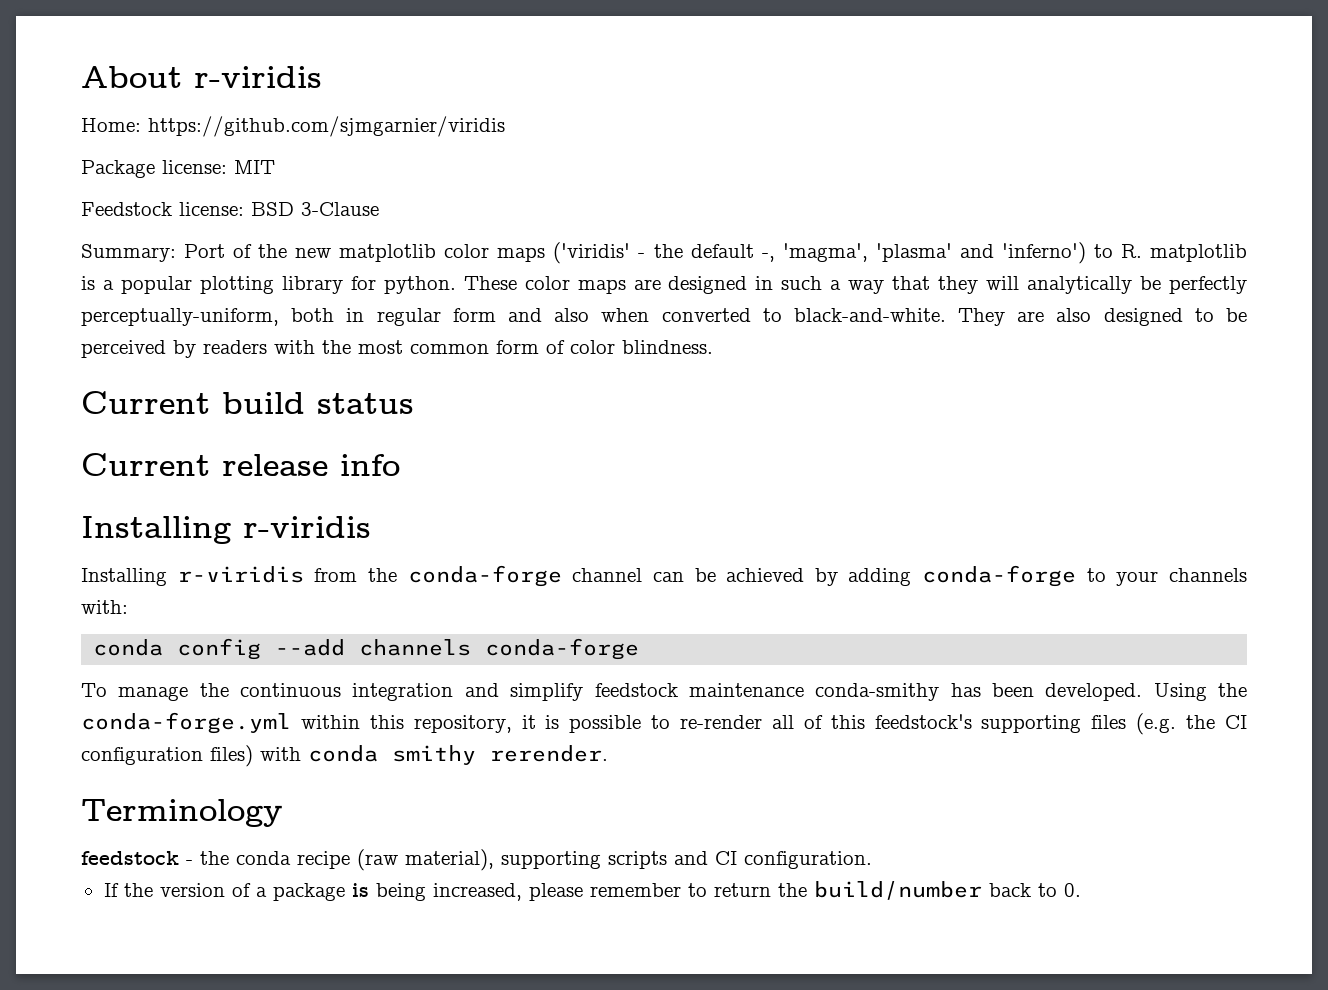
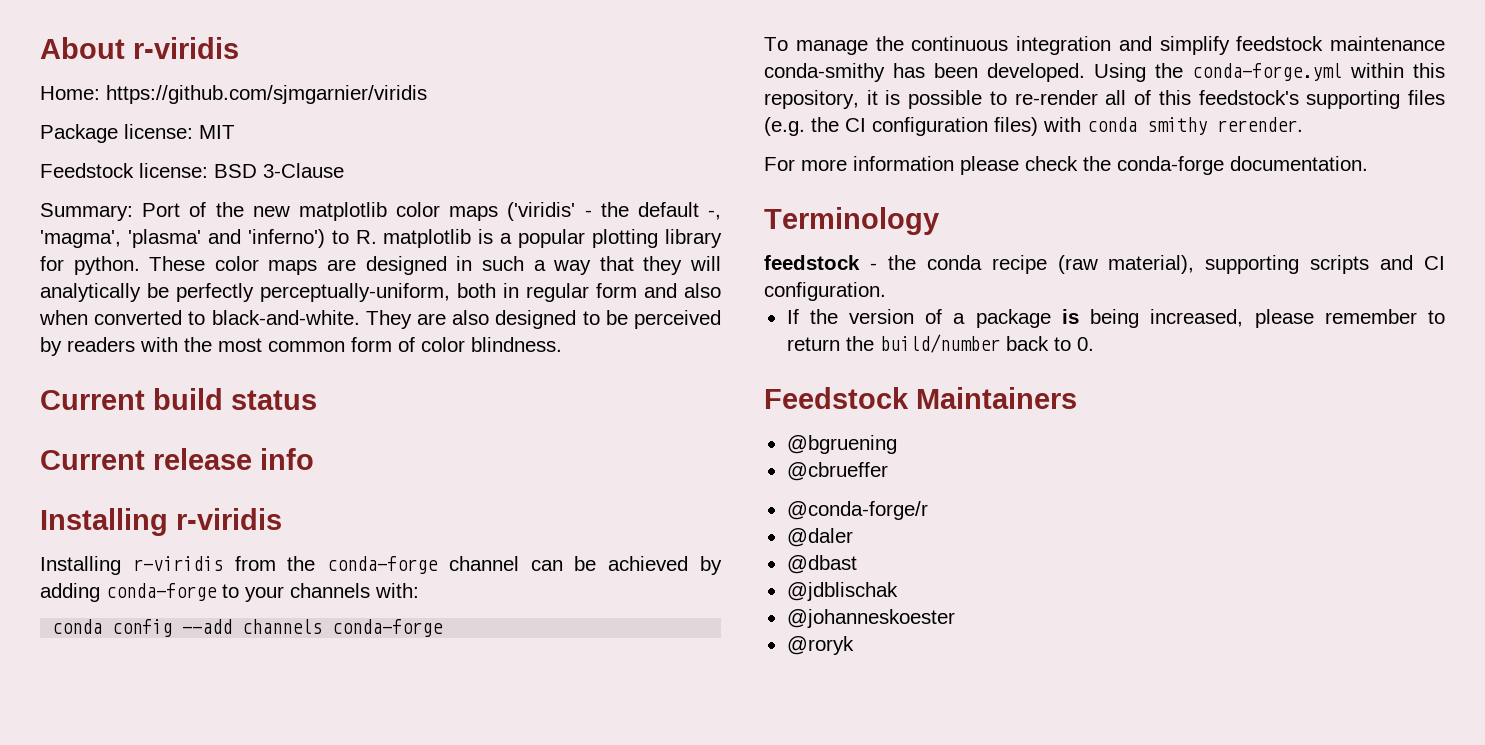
(608, 753) none -> [764,156,1368,175] // For more information please check the conda-forge documentation.
(1081, 890) none -> [764,387,1077,409] [786,435,897,454] [786,462,888,481] [786,501,928,520] [786,528,853,547] [786,555,857,574] [786,582,898,601] [786,609,955,628] [786,636,854,655] // Feedstock Maintainers // @bgruening // @cbrueffer // @conda-forge/r // @daler // @dbast // @jdblischak // @johanneskoester // @roryk

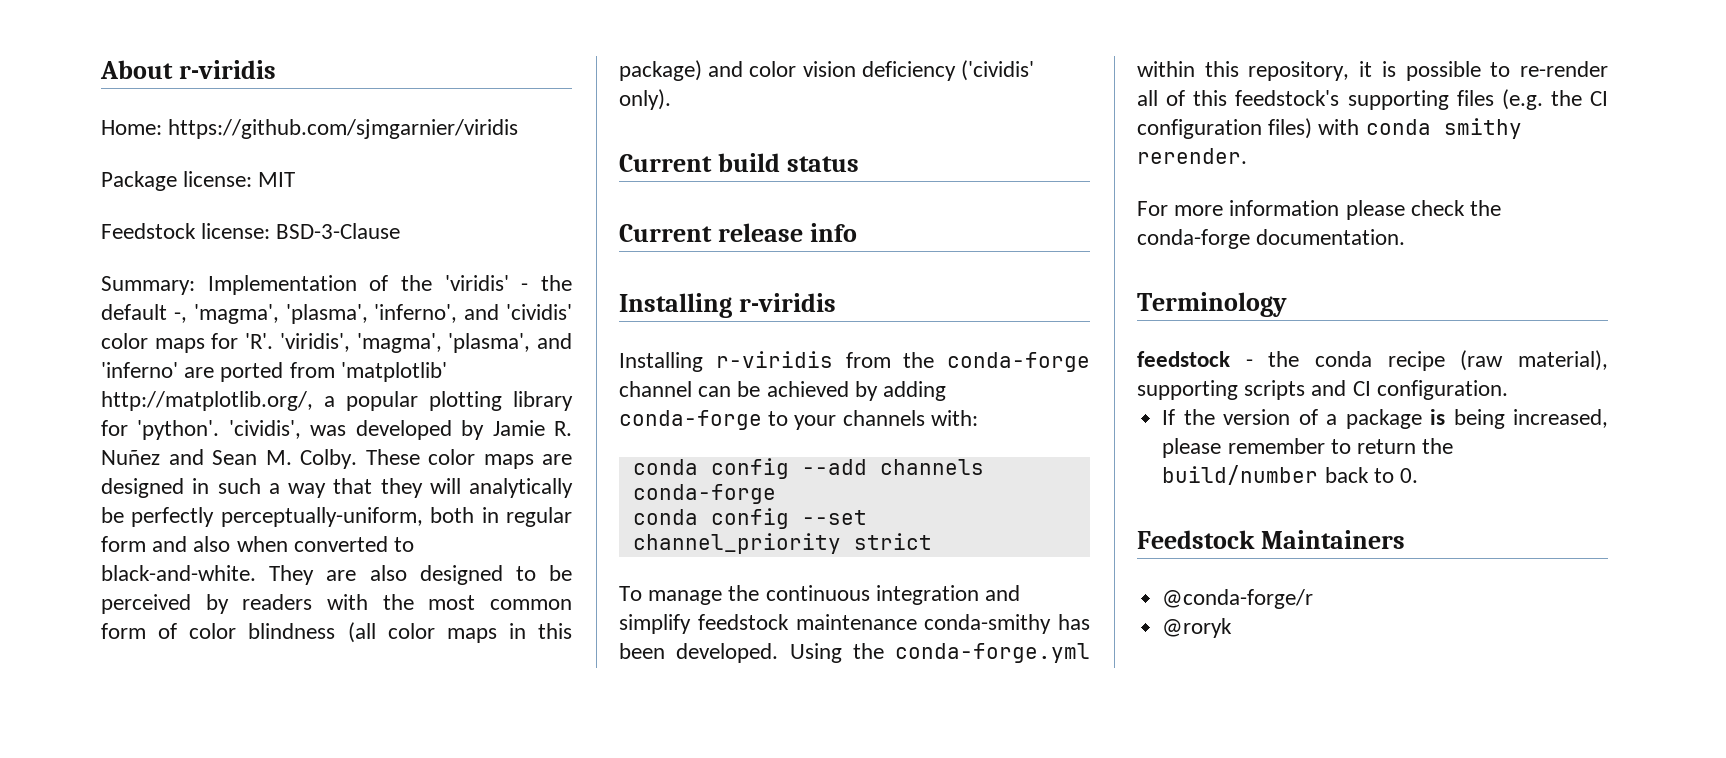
[214,163,344,178] BSD 3-Clause -> [276,223,401,239] BSD-3-Clause
[142,203,181,217] Port -> [207,275,357,295] Implementation
[252,202,576,221] new matplotlib color maps ('viridis' -> [444,275,509,291] 'viridis'
[127,229,494,248] 'plasma' and 'inferno') to R. matplotlib is -> [285,304,572,324] [101,333,572,353] [101,362,447,382] [101,391,313,411] 'plasma', 'inferno', and 'cividis' color maps for 'R'. 'viridis', 'magma', 'plasma', and 'inferno' are ported from 'matplotlib' http://matplotlib.org/,
[73,256,140,275] python. -> [137,420,572,440] [101,449,357,469] 'python'. 'cividis', was developed by Jamie R. Nuñez and Sean M. Colby.
[471,337,562,352] blindness. -> [248,622,572,643] [619,60,1035,81] [619,89,671,110] blindness (all color maps in this package) and color vision deficiency ('cividis' only).
(444, 628) none -> [632,508,867,529] [632,533,932,554] // conda config --set channel_priority strict
[786,435,897,454] [786,462,888,481] // @bgruening // @cbrueffer -> (1405, 539) none
[786,528,853,547] [786,555,857,574] [786,582,898,601] [786,609,955,628] // @daler // @dbast // @jdblischak // @johanneskoester -> (1314, 599) none

